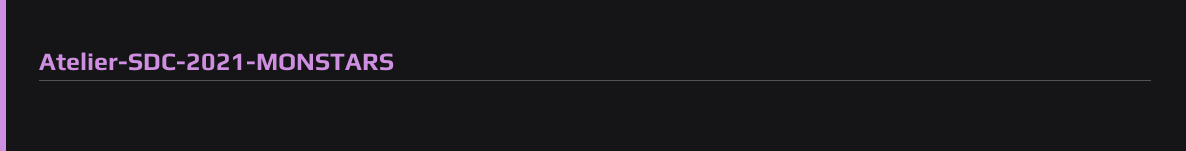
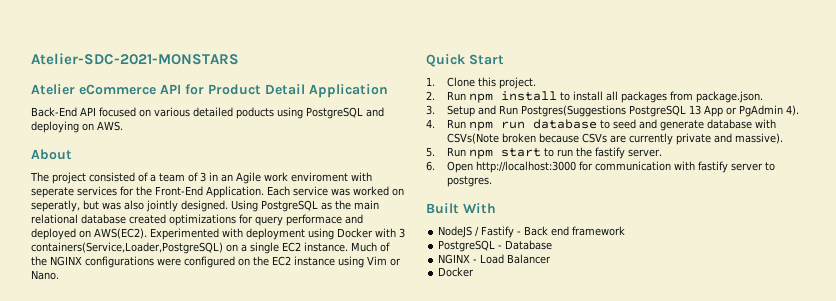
(394, 61) none -> [31,84,388,98] [31,107,384,119] [31,121,123,133] [31,149,72,160] [30,172,372,184] [31,186,404,198] [31,200,379,212] [31,214,363,226] [31,228,405,240] [31,242,390,254] [31,256,401,268] [31,270,59,280] [426,54,504,67] [426,77,537,89] [426,91,764,103] [426,105,800,117] [426,119,777,131] [447,133,784,145] [426,147,663,159] [426,161,776,173] [447,176,493,187] [426,203,496,214] [438,226,626,238] [438,240,553,252] [438,254,552,264] [438,267,475,277] // Atelier eCommerce API for Product Detail Application // Back-End API focused on various detailed poducts using PostgreSQL and deploying on AWS. // About // The project consisted of a team of 3 in an Agile work enviroment with seperate services for the Front-End Application. Each service was worked on seperatly, but was also jointly designed. Using PostgreSQL as the main relational database created optimizations for query performace and deployed on AWS(EC2). Experimented with deployment using Docker with 3 containers(Service,Loader,PostgreSQL) on a single EC2 instance. Much of the NGINX configurations were configured on the EC2 instance using Vim or Nano. // Quick Start // 1. Clone this project. // 2. Run npm install to install all packages from package.json. // 3. Setup and Run Postgres(Suggestions PostgreSQL 13 App or PgAdmin 4). // 4. Run npm run database to seed and generate database with CSVs(Note broken because CSVs are currently private and massive). // 5. Run npm start to run the fastify server. // 6. Open http://localhost:3000 for communication with fastify server to postgres. // Built With // NodeJS / Fastify - Back end framework // PostgreSQL - Database // NGINX - Load Balancer // Docker

